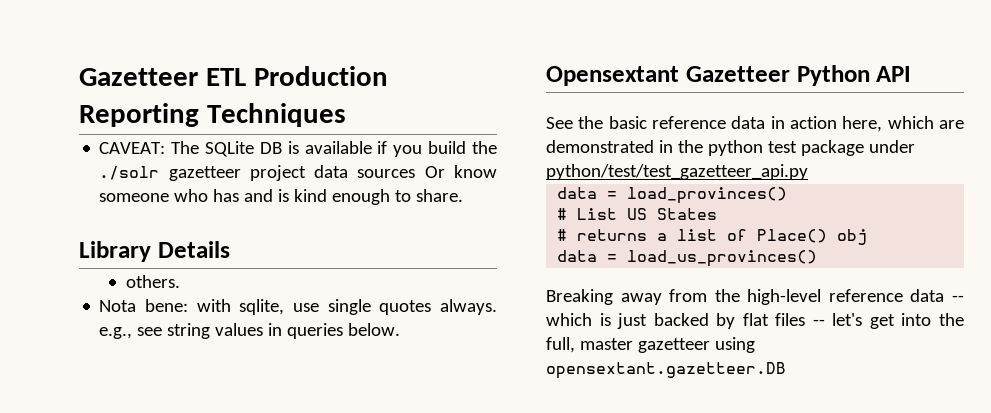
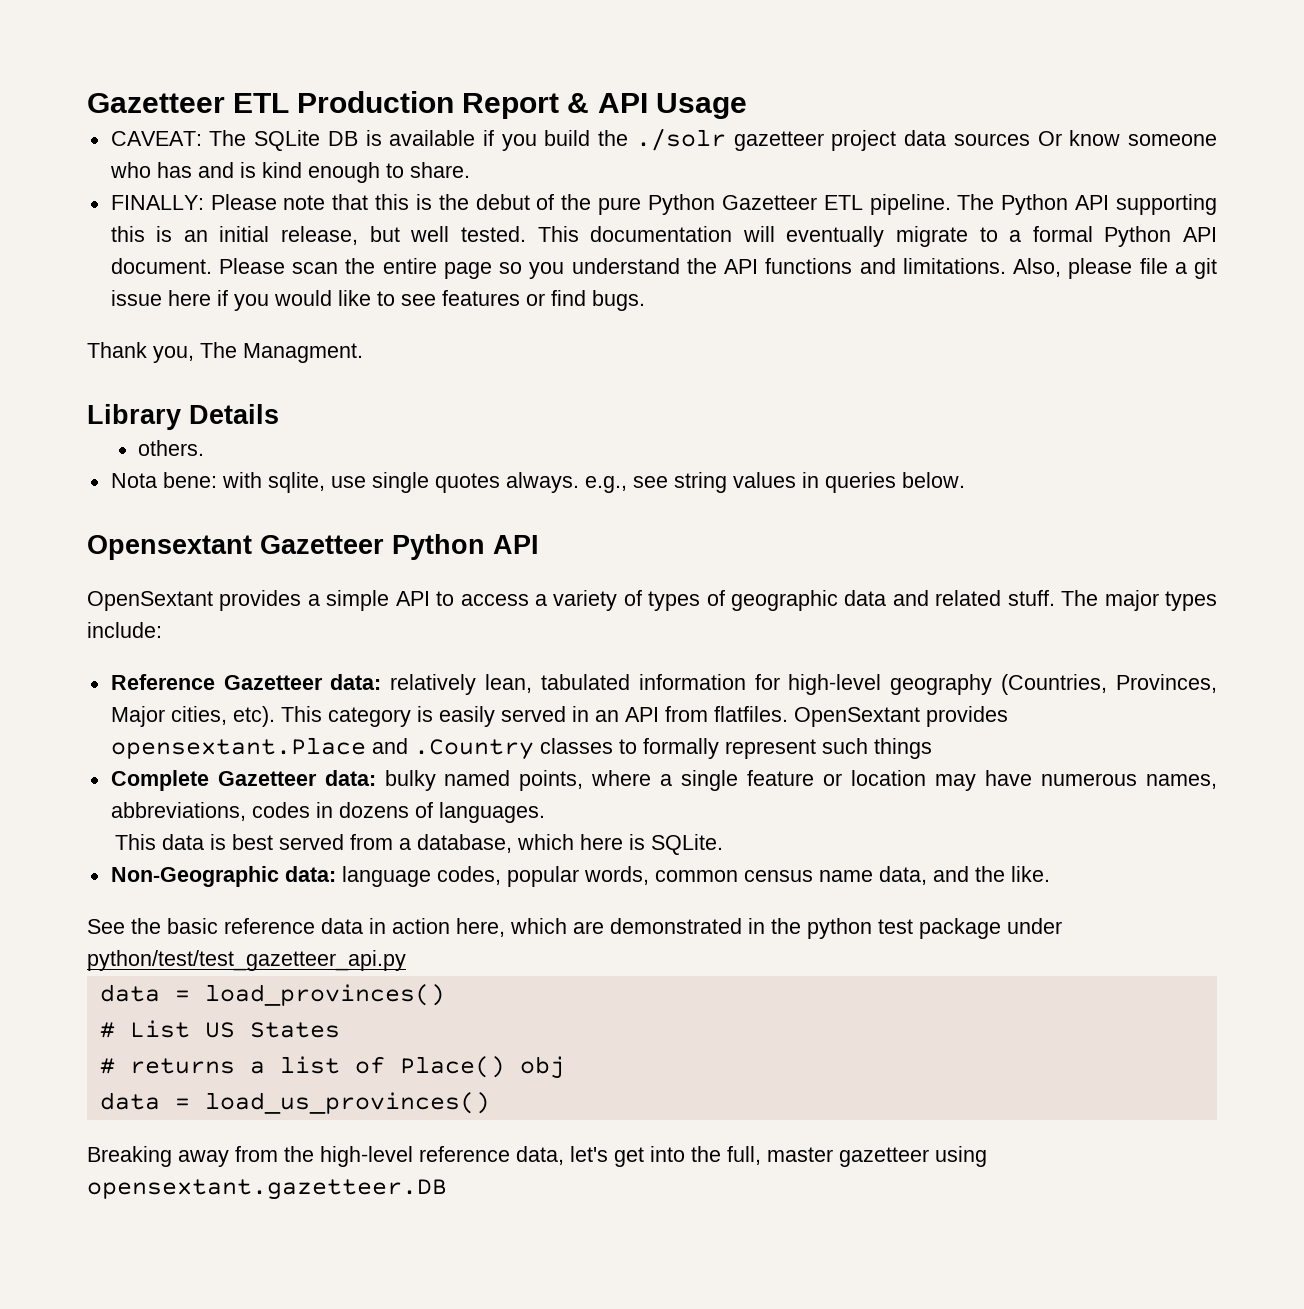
[79,103,346,127] Reporting Techniques -> [462,93,747,119] Report & API Usage
(464, 195) none -> [110,194,1217,215] [110,226,1217,247] [110,258,1217,279] [110,290,645,311] [87,342,363,363] // FINALLY: Please note that this is the debut of the pure Python Gazetteer ETL pipeline. The Python API supporting this is an initial release, but well tested. This documentation will eventually migrate to a formal Python API document. Please scan the entire page so you understand the API functions and limitations. Also, please file a git issue here if you would like to see features or find bugs. // Thank you, The Managment.
(912, 74) none -> [87,590,1218,611] [87,622,162,638] [110,674,1217,695] [110,706,1008,727] [110,737,932,760] [110,770,1218,791] [110,802,545,823] [114,834,723,855] [110,866,1050,887] // OpenSextant provides a simple API to access a variety of types of geographic data and related stuff. The major types include: // Reference Gazetteer data: relatively lean, tabulated information for high-level geography (Countries, Provinces, Major cities, etc). This category is easily served in an API from flatfiles. OpenSextant provides opensextant.Place and .Country classes to formally represent such things // Complete Gazetteer data: bulky named points, where a single feature or location may have numerous names, abbreviations, codes in dozens of languages. // This data is best served from a database, which here is SQLite. // Non-Geographic data: language codes, popular words, common census name data, and the like.
[910,289,964,302] [546,313,825,329] data -- which is just backed by flat files -- -> [516,1146,564,1165] data,

